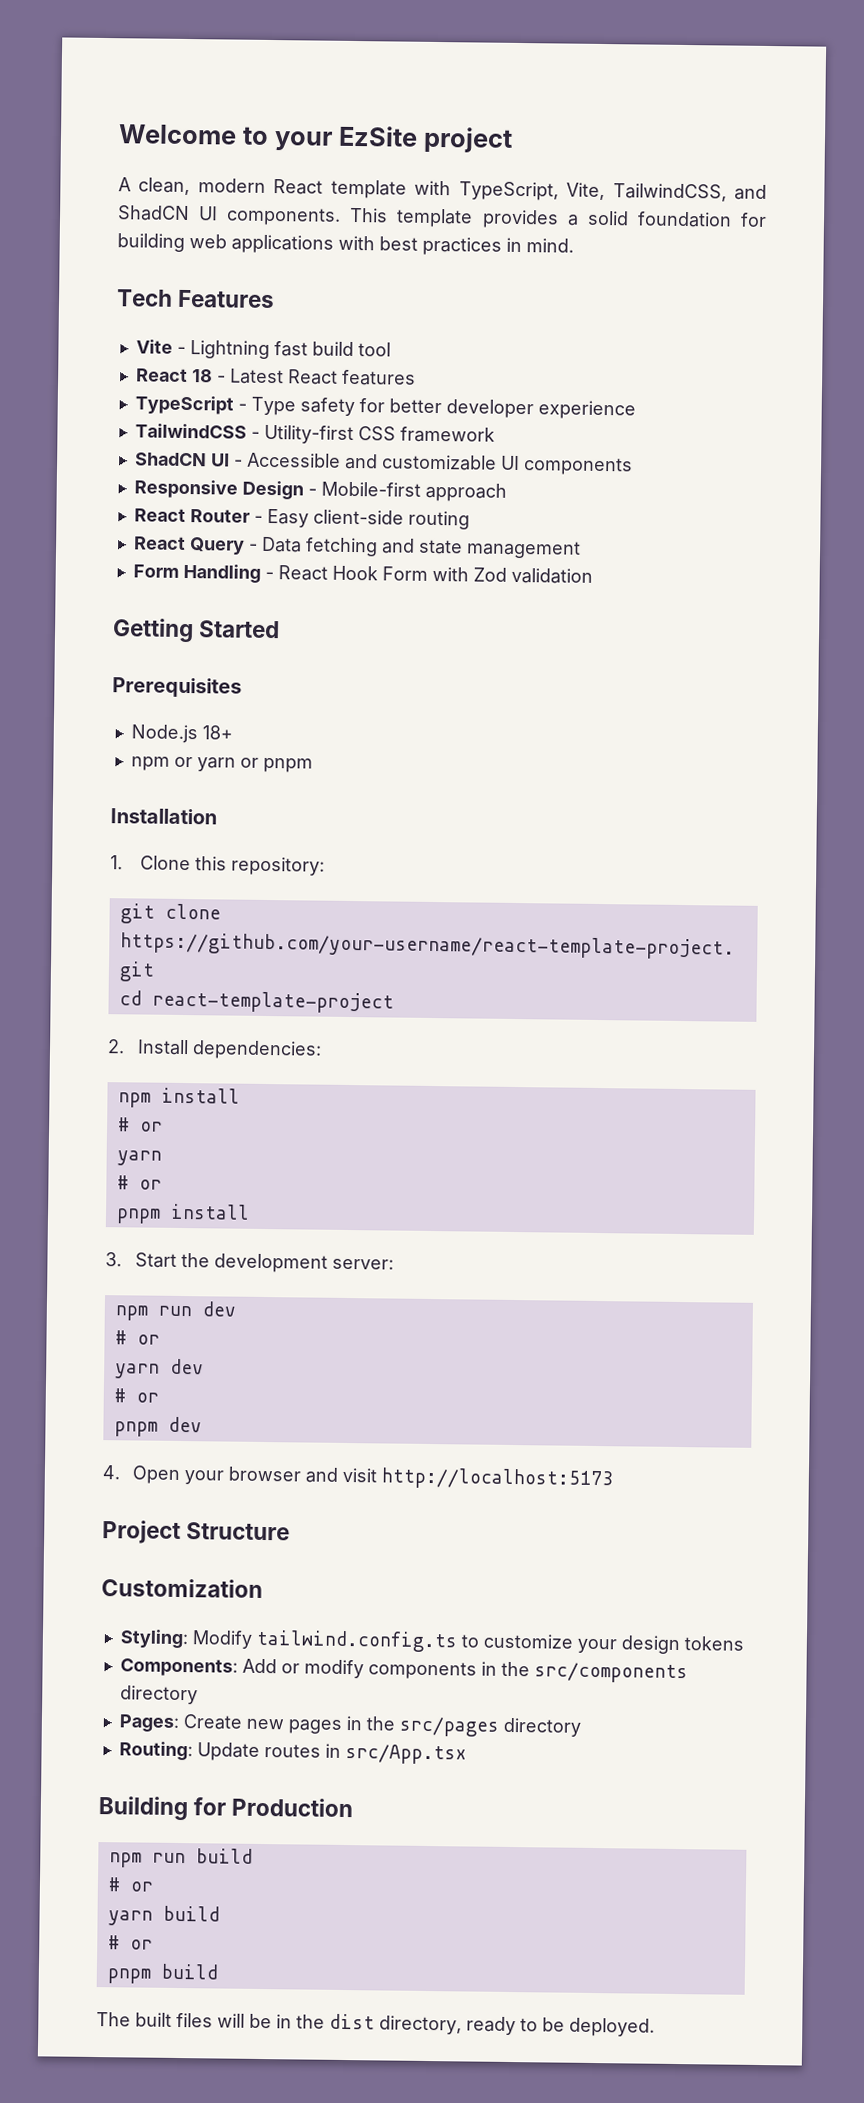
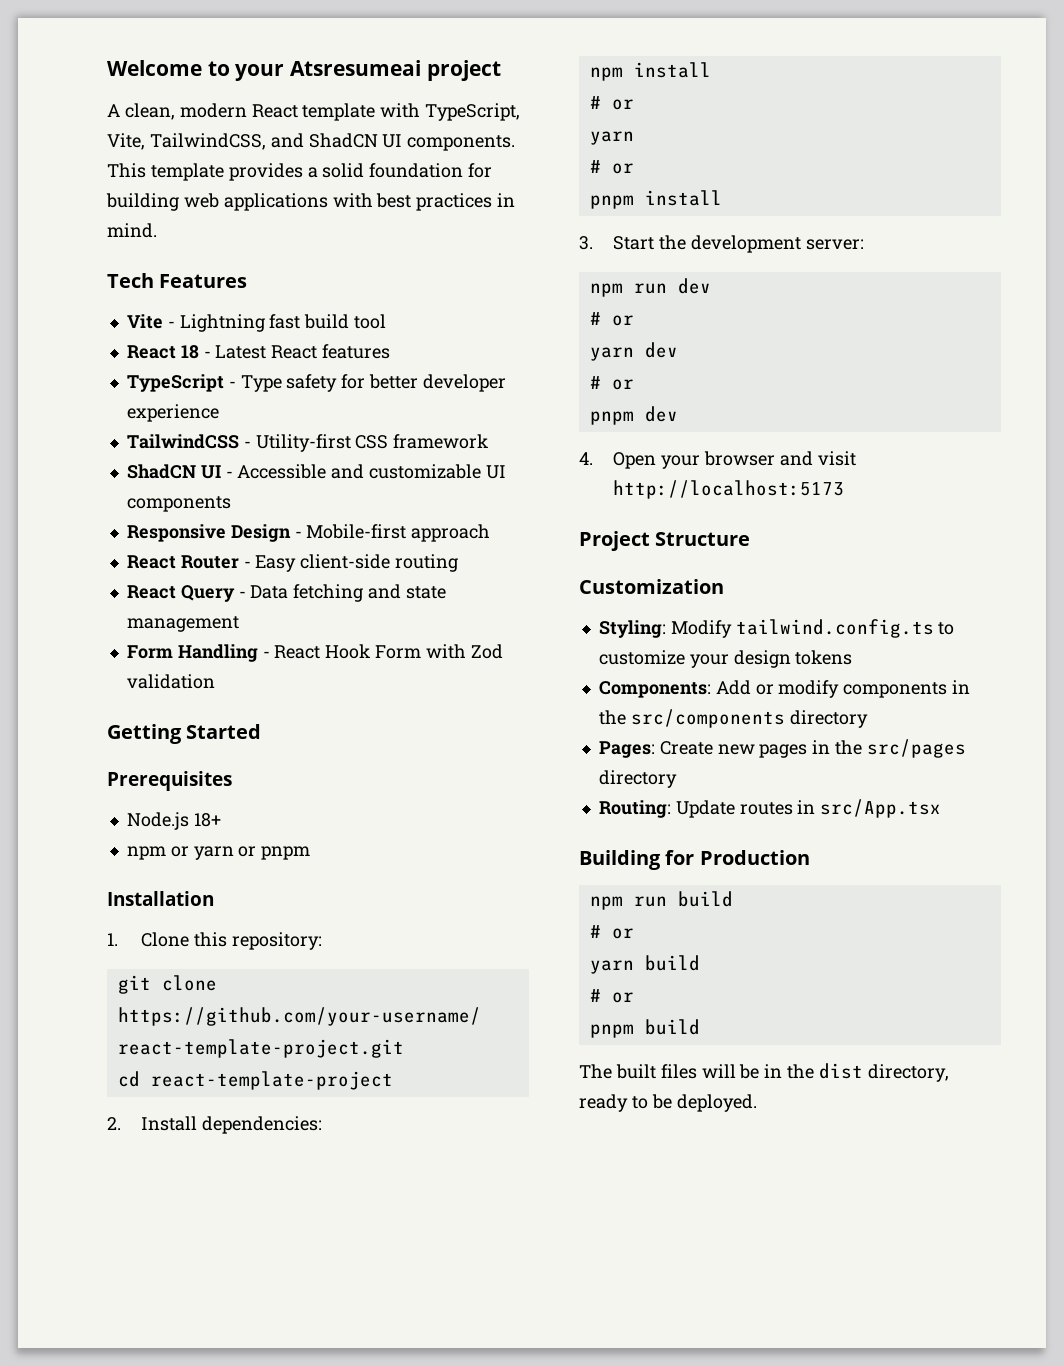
[337,125,418,147] EzSite -> [290,60,422,76] Atsresumeai

